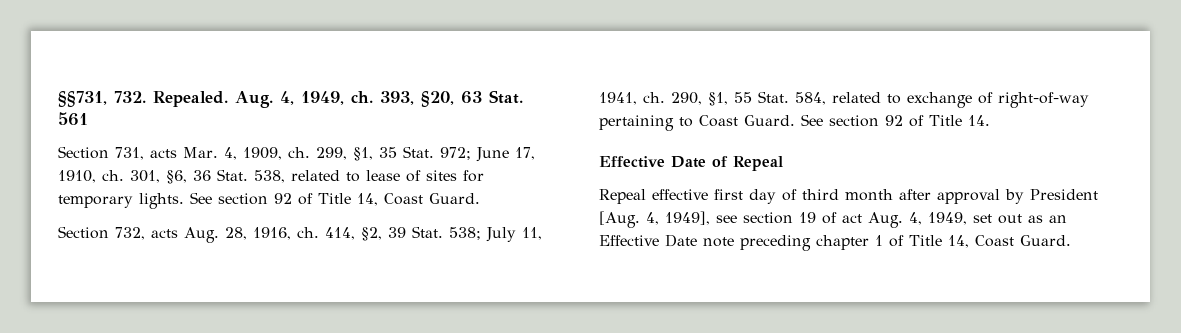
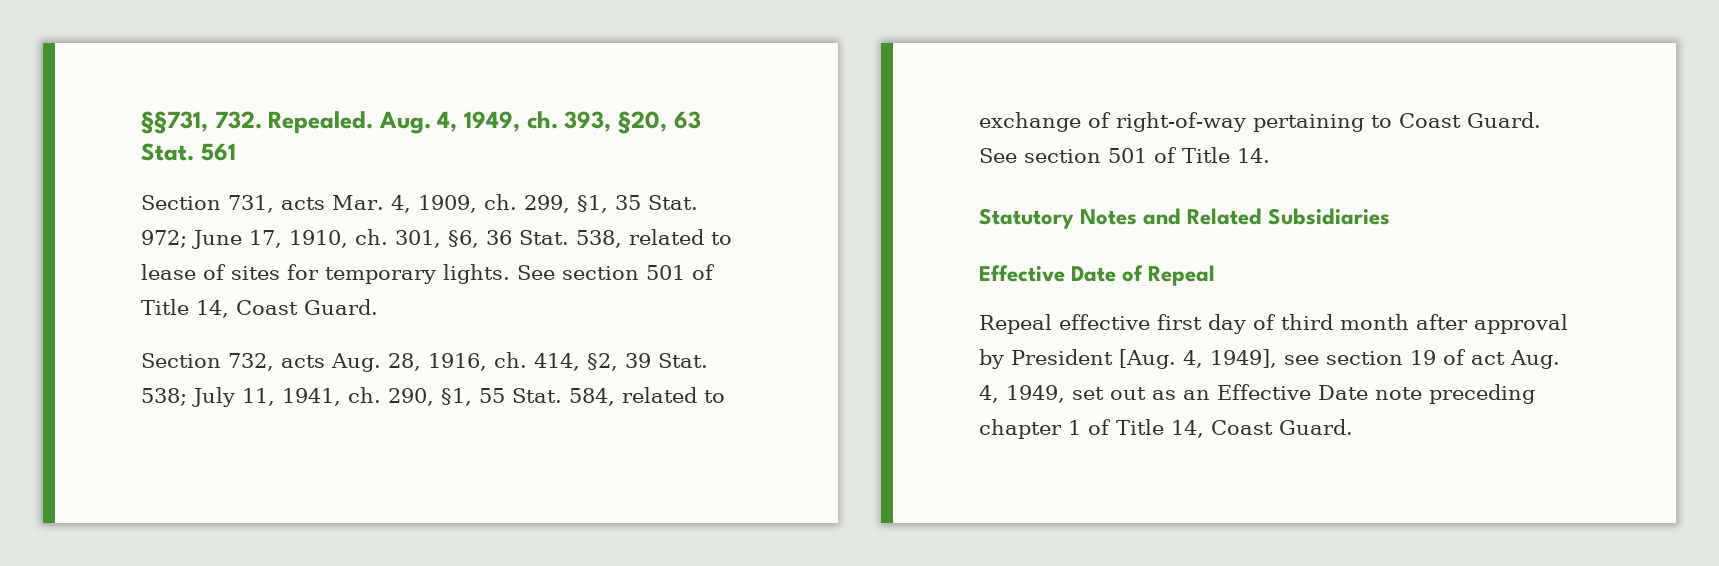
[274,193,292,204] 92 -> [646,265,685,280] 501
[885,115,903,126] 92 -> [1108,148,1147,163] 501
(990, 120) none -> [979,208,1391,229] // Statutory Notes and Related Subsidiaries

